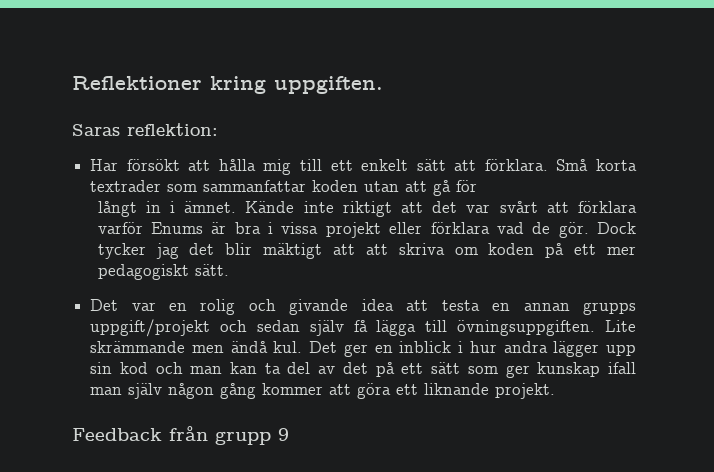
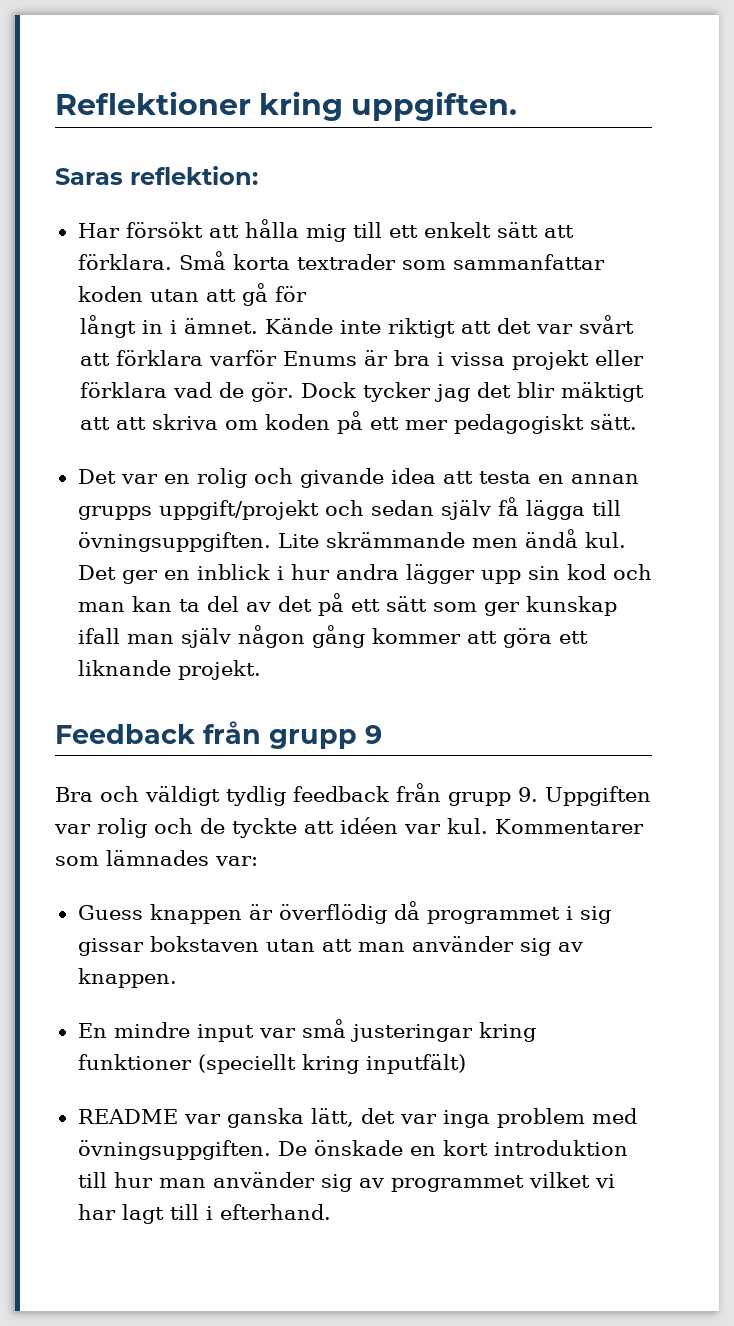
(289, 434) none -> [55,783,651,806] [54,817,644,838] [55,850,258,866] [77,901,611,924] [77,936,583,956] [77,968,177,988] [77,1019,536,1042] [77,1054,466,1074] [77,1108,637,1128] [77,1140,628,1160] [77,1172,615,1192] [77,1204,331,1224] // Bra och väldigt tydlig feedback från grupp 9. Uppgiften var rolig och de tyckte att idéen var kul. Kommentarer som lämnades var: // Guess knappen är överflödig då programmet i sig gissar bokstaven utan att man använder sig av knappen. // En mindre input var små justeringar kring funktioner (speciellt kring inputfält) // README var ganska lätt, det var inga problem med övningsuppgiften. De önskade en kort introduktion till hur man använder sig av programmet vilket vi har lagt till i efterhand.

